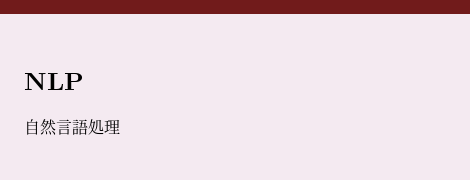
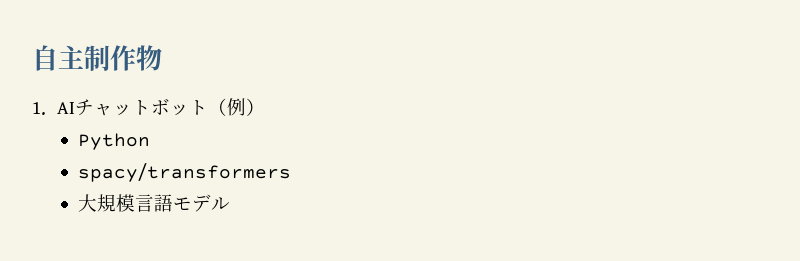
[24,73,84,90] [24,119,120,136] NLP // 自然言語処理 -> [32,45,162,71] [32,98,266,116] [77,133,150,150] [77,163,291,182] [77,194,230,212] 自主制作物 // 1. AIチャットボット（例） // Python // spacy/transformers // 大規模言語モデル

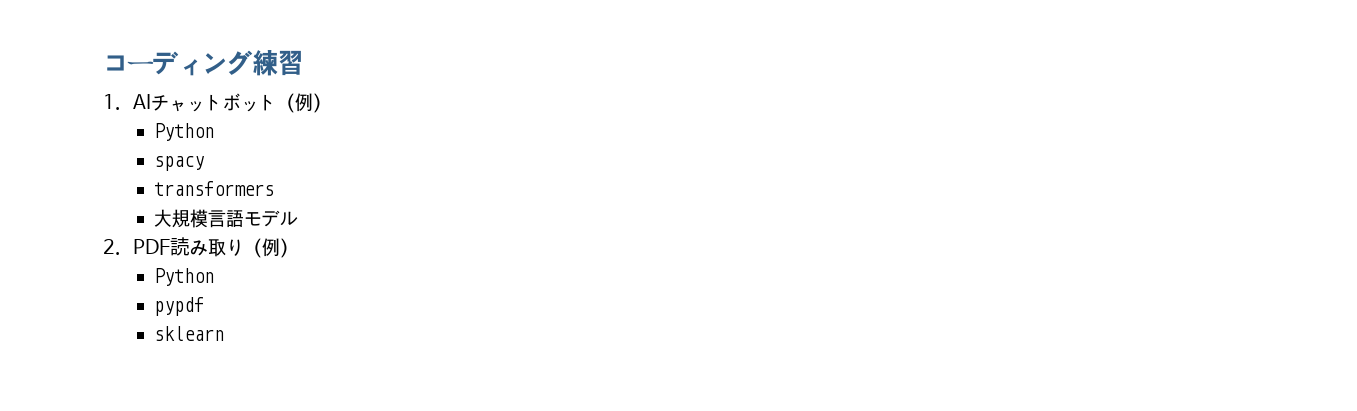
[32,45,162,71] 自主制作物 -> [103,50,303,76] コーディング練習
[77,163,291,182] spacy/transformers -> [154,156,205,171] [154,181,275,196] spacy // transformers
(230, 203) none -> [103,237,298,258] [154,268,215,286] [154,297,205,316] [154,326,225,341] // 2. PDF読み取り（例） // Python // pypdf // sklearn

